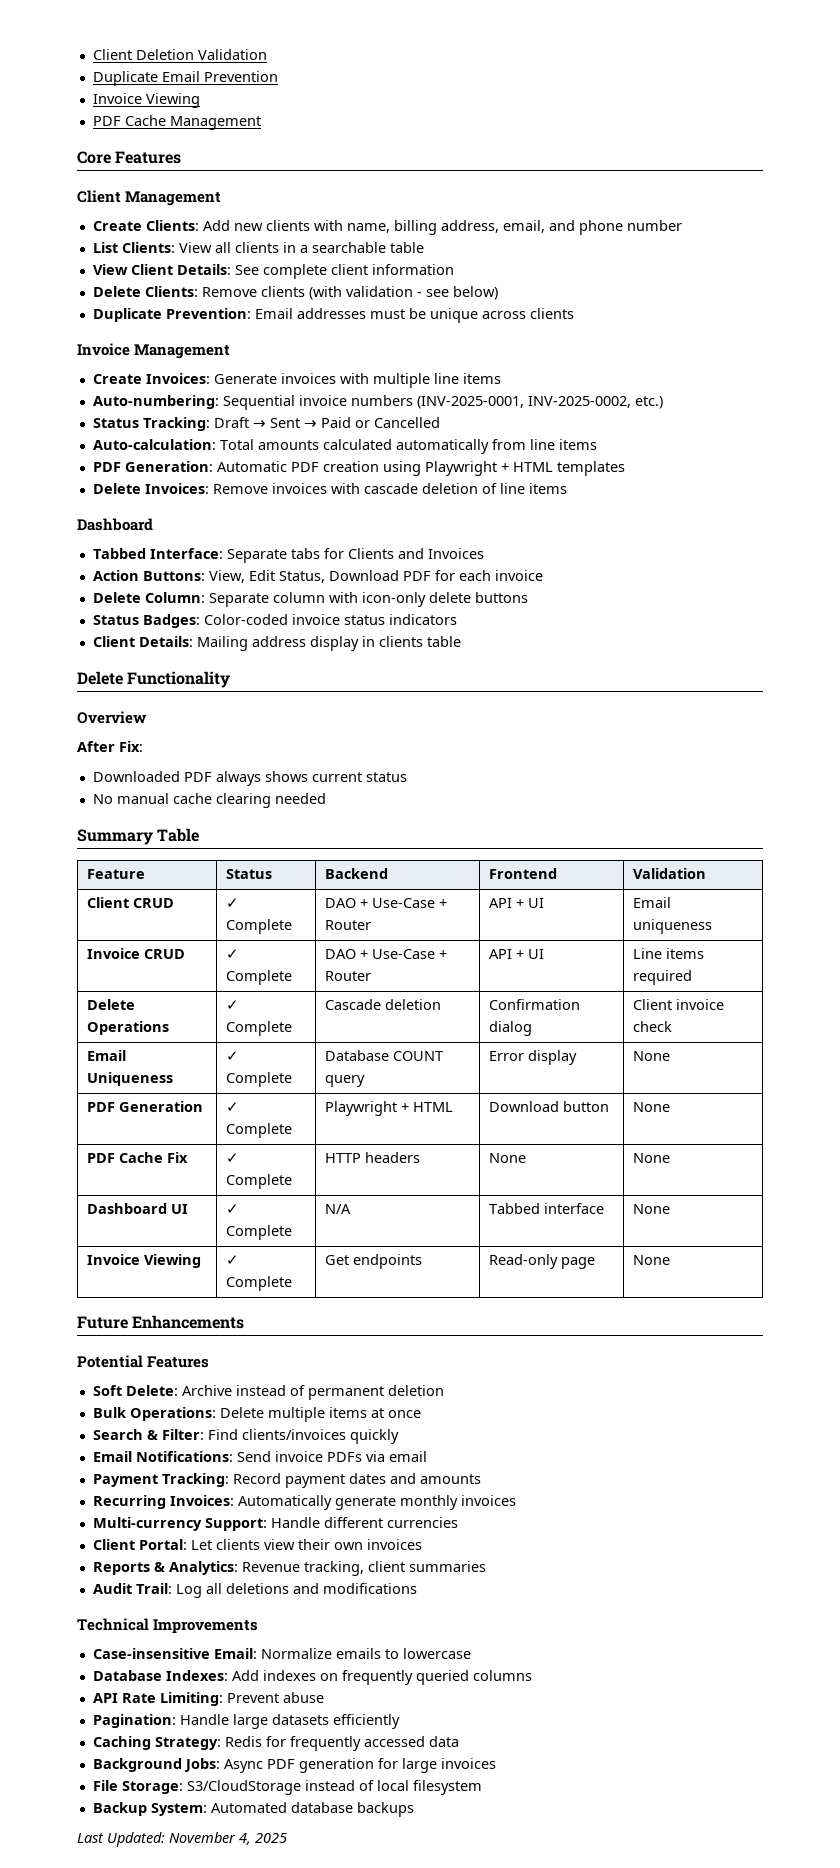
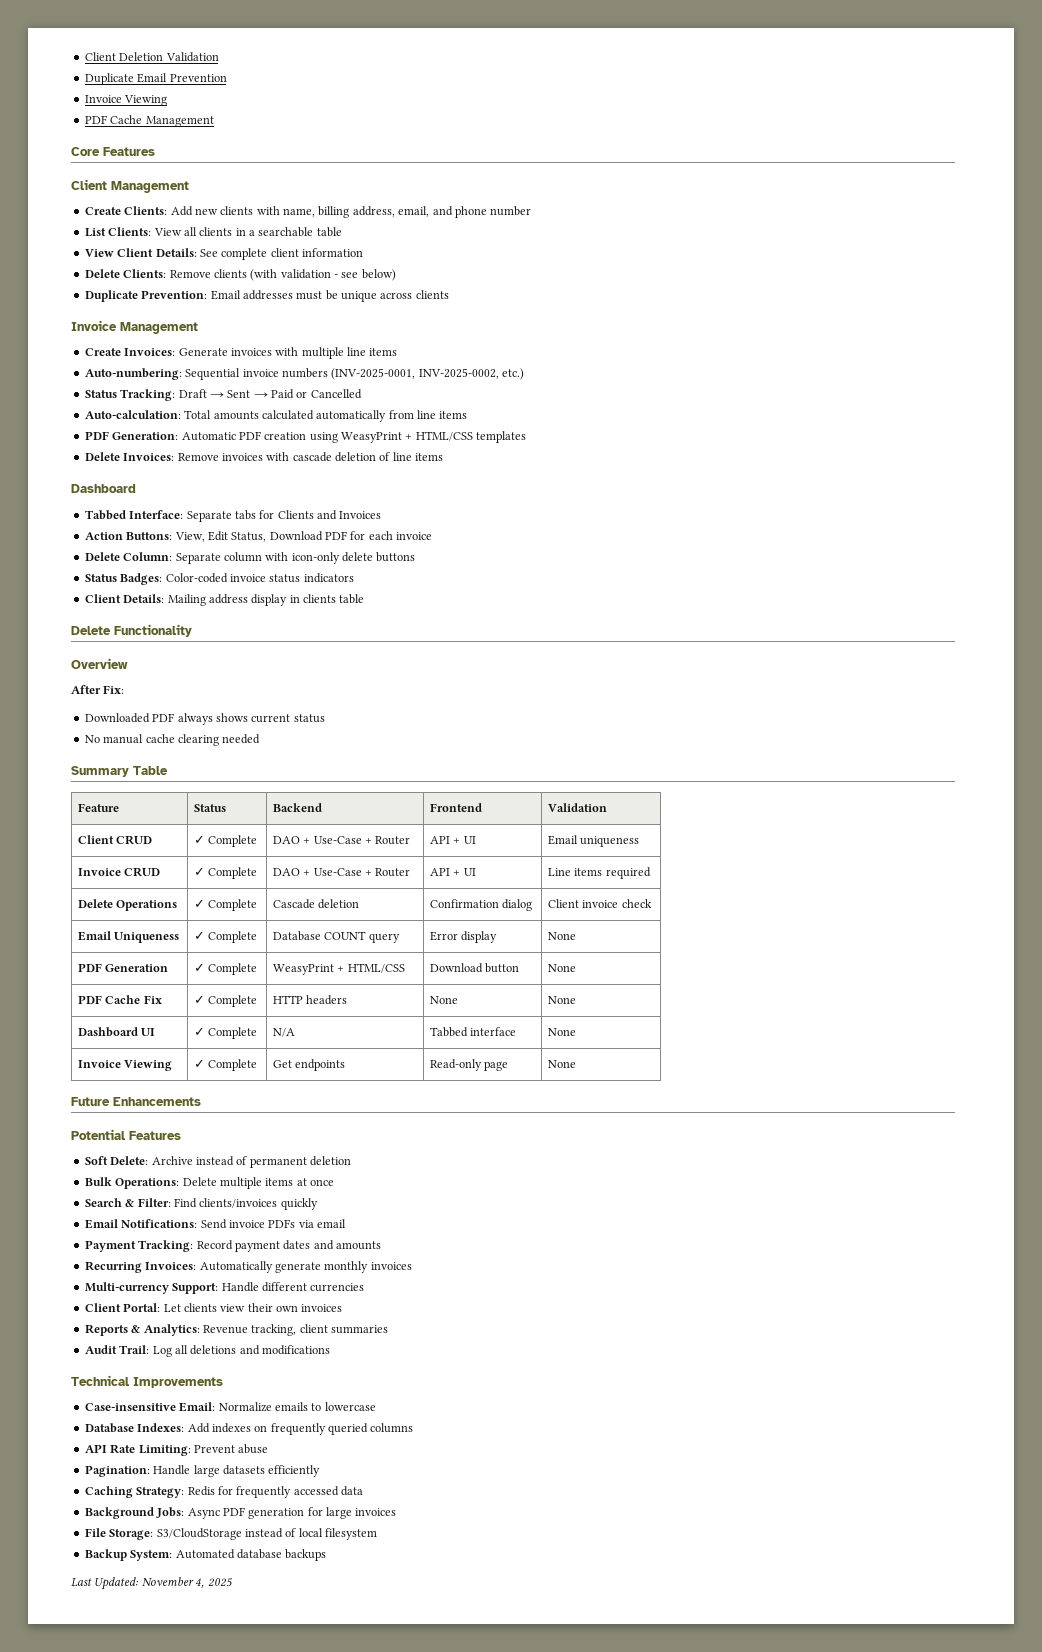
[424,461,553,476] Playwright + HTML -> [341,431,473,443] WeasyPrint + HTML/CSS
[324,1101,453,1116] Playwright + HTML -> [272,963,405,975] WeasyPrint + HTML/CSS

